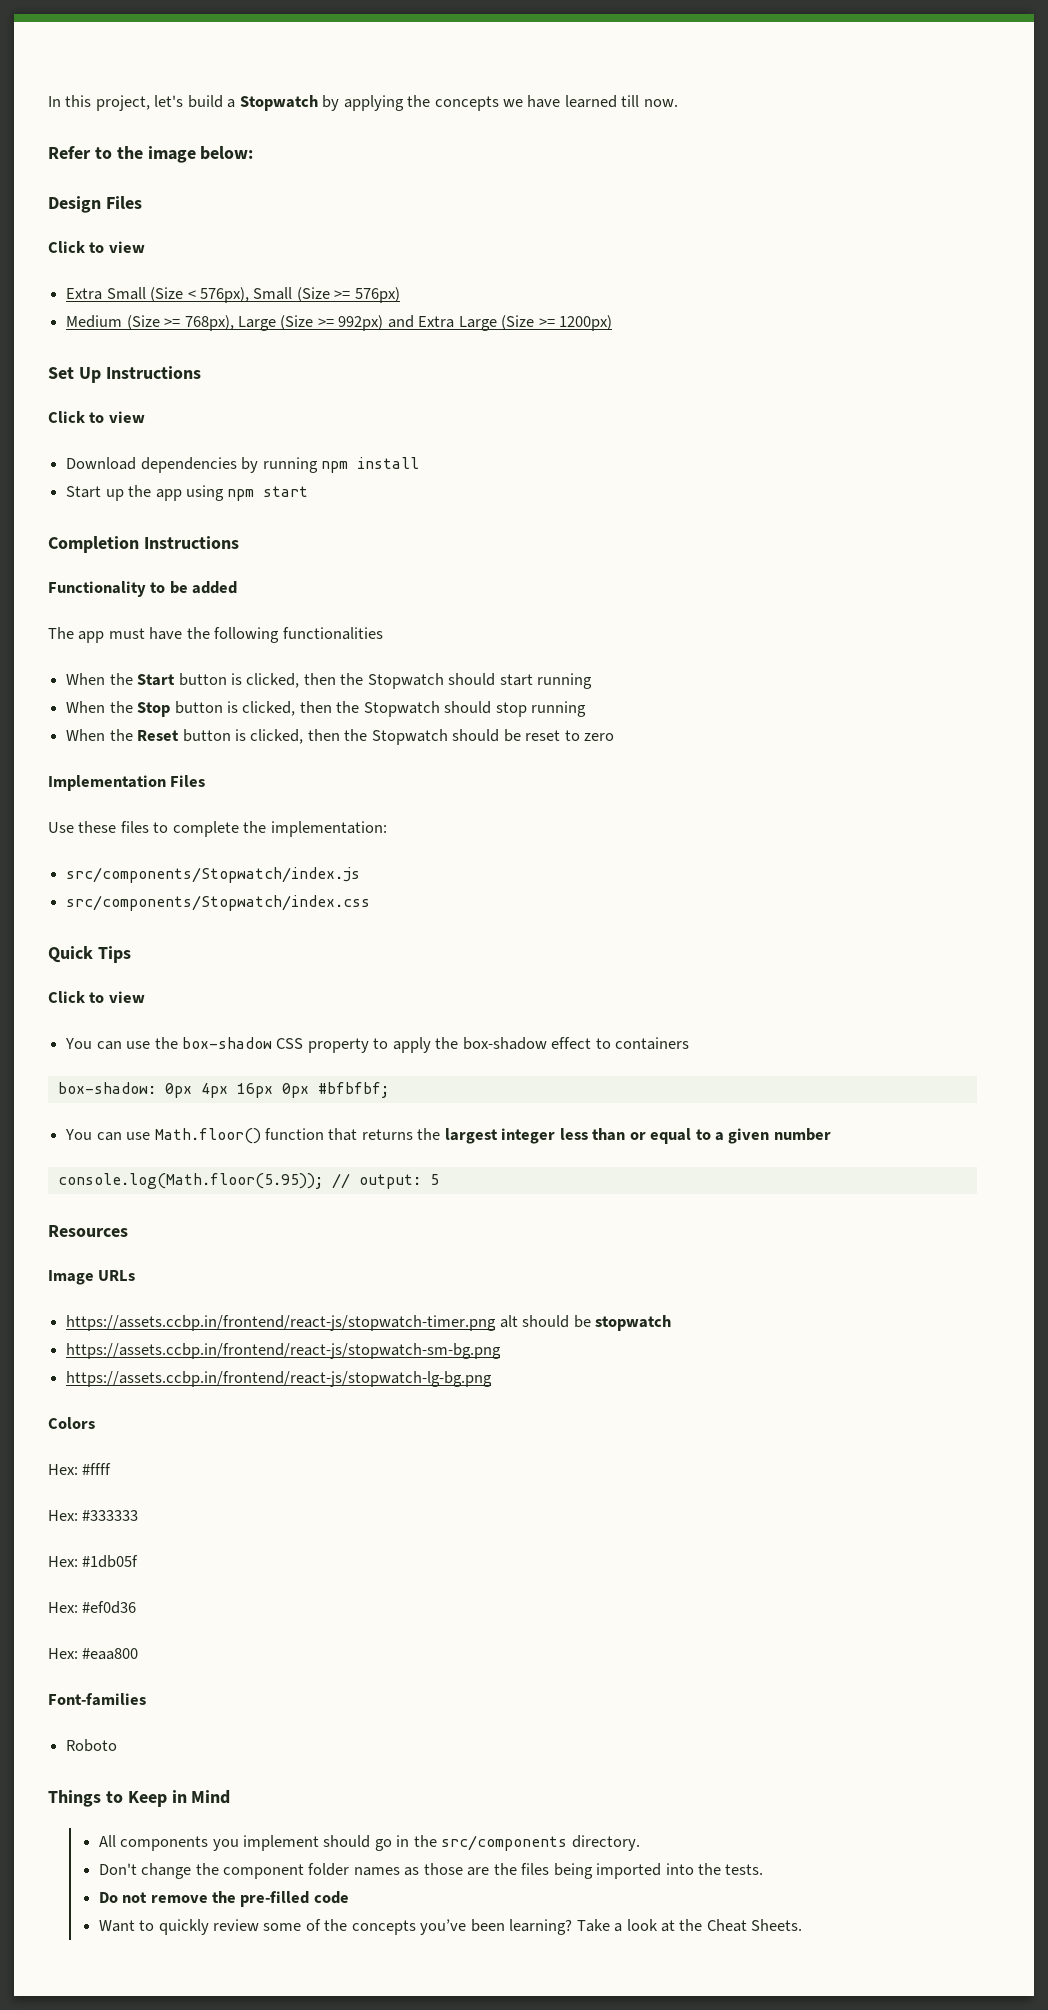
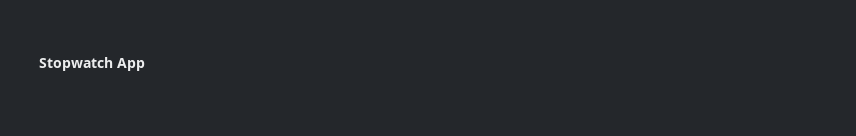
[48,95,678,111] [48,146,254,163] [48,196,142,213] [48,241,145,253] [66,287,400,303] [66,315,613,331] [48,366,201,383] [48,411,145,423] [66,457,419,473] [66,485,309,501] [48,536,239,553] [48,581,238,597] [48,627,383,643] [66,673,593,689] [66,701,587,717] [66,729,615,745] [48,775,206,791] [48,821,387,837] [66,867,361,883] [66,895,371,911] [48,946,131,963] [48,991,145,1003] [65,1037,690,1053] [57,1082,389,1098] [65,1128,831,1144] [57,1173,439,1189] [48,1225,128,1237] [48,1270,136,1285] [66,1315,671,1331] [66,1343,502,1359] [66,1371,493,1387] [48,1417,95,1429] [48,1463,112,1475] [48,1510,139,1521] [48,1555,139,1568] [48,1601,137,1614] [48,1648,139,1660] [48,1693,146,1706] [66,1739,118,1752] [48,1790,231,1807] [98,1835,640,1851] [98,1863,764,1879] [98,1891,349,1907] [98,1919,803,1935] In this project, let's build a Stopwatch by applying the concepts we have learned till now. // Refer to the image below: // Design Files // Click to view // Extra Small (Size < 576px), Small (Size >= 576px) // Medium (Size >= 768px), Large (Size >= 992px) and Extra Large (Size >= 1200px) // Set Up Instructions // Click to view // Download dependencies by running npm install // Start up the app using npm start // Completion Instructions // Functionality to be added // The app must have the following functionalities // When the Start button is clicked, then the Stopwatch should start running // When the Stop button is clicked, then the Stopwatch should stop running // When the Reset button is clicked, then the Stopwatch should be reset to zero // Implementation Files // Use these files to complete the implementation: // src/components/Stopwatch/index.js // src/components/Stopwatch/index.css // Quick Tips // Click to view // You can use the box-shadow CSS property to apply the box-shadow effect to containers // box-shadow: 0px 4px 16px 0px #bfbfbf; // You can use Math.floor() function that returns the largest integer less than or equal to a given number // console.log(Math.floor(5.95)); // output: 5 // Resources // Image URLs // https://assets.ccbp.in/frontend/react-js/stopwatch-timer.png alt should be stopwatch // https://assets.ccbp.in/frontend/react-js/stopwatch-sm-bg.png // https://assets.ccbp.in/frontend/react-js/stopwatch-lg-bg.png // Colors // Hex: #ffff // Hex: #333333 // Hex: #1db05f // Hex: #ef0d36 // Hex: #eaa800 // Font-families // Roboto // Things to Keep in Mind // All components you implement should go in the src/components directory. // Don't change the component folder names as those are the files being imported into the tests. // Do not remove the pre-filled code // Want to quickly review some of the concepts you’ve been learning? Take a look at the Cheat Sheets. -> [39,57,145,71] Stopwatch App

